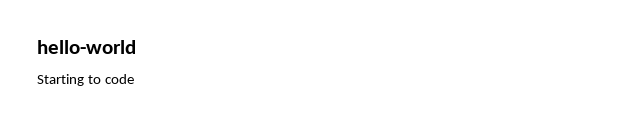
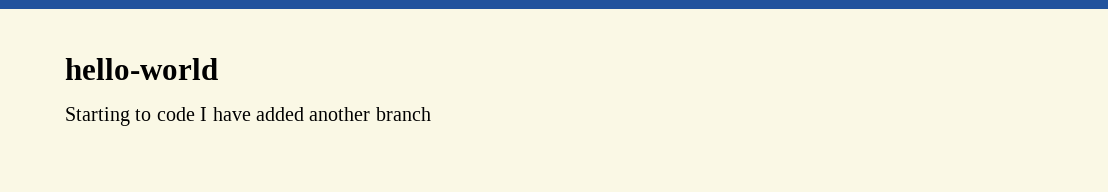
(134, 79) none -> [200,107,431,121] I have added another branch

